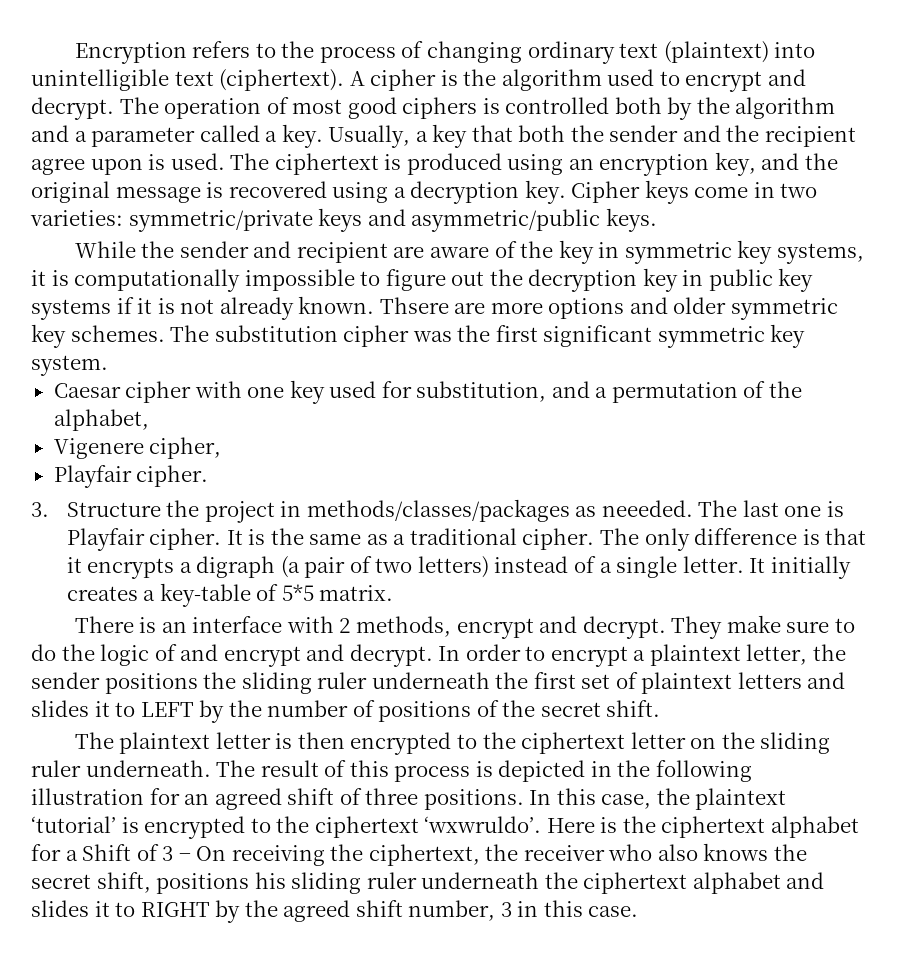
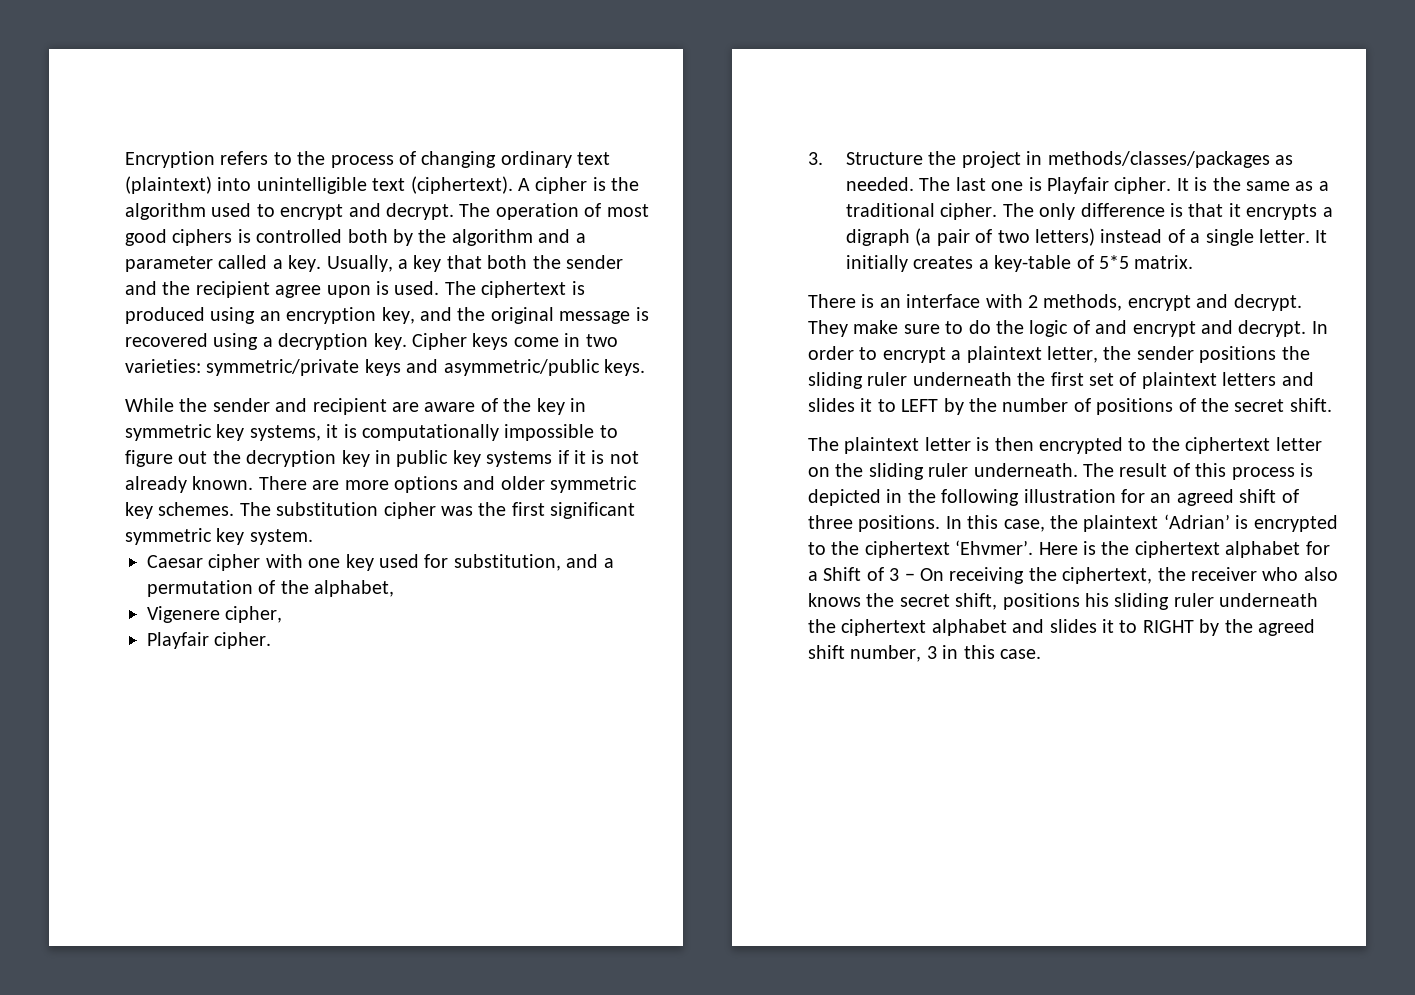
[379,297,449,314] Thsere -> [258,476,307,490] There
[601,500,693,517] neeeded. -> [845,177,914,191] needed.
[31,816,116,833] ‘tutorial’ -> [1163,514,1230,529] ‘Adrian’
[424,816,542,833] ‘wxwruldo’. -> [955,540,1034,555] ‘Ehvmer’.

